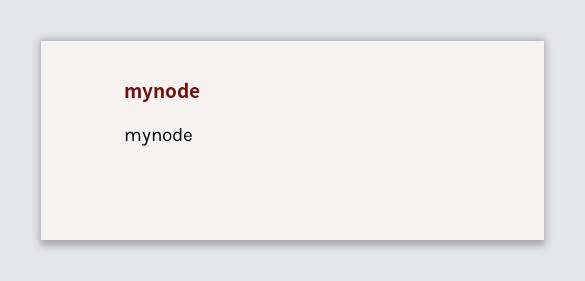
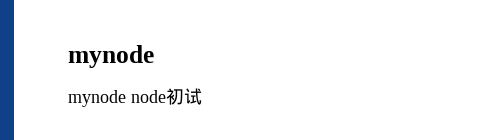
(193, 137) none -> [131,88,202,105] node初试

